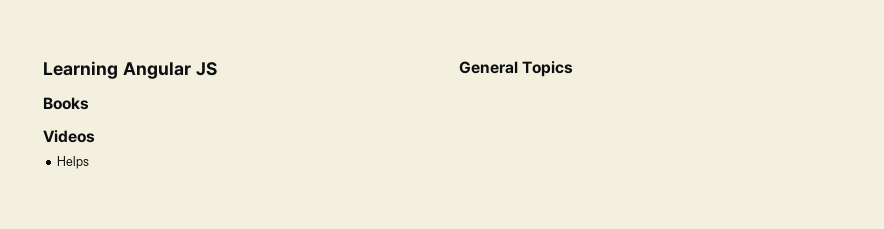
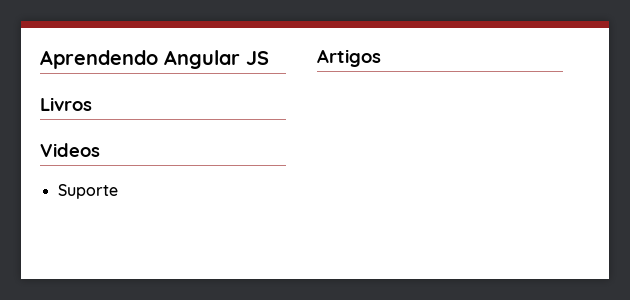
[43,61,118,79] Learning -> [40,50,158,69] Aprendendo
[43,97,89,110] Books -> [40,97,92,111] Livros
[56,156,89,169] [459,61,574,77] Helps // General Topics -> [57,184,118,199] [317,49,381,67] Suporte // Artigos

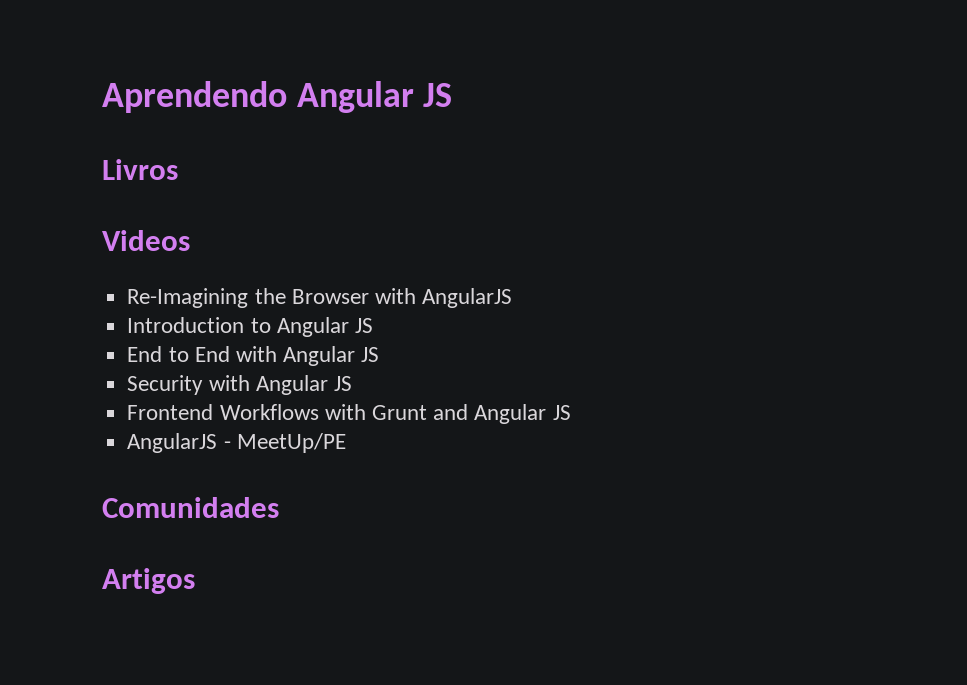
[57,184,118,199] Suporte -> [127,288,513,308] [127,317,373,337] [127,346,380,366] [127,375,352,395] [127,404,571,424] [127,433,346,453] [102,497,279,518] Re-Imagining the Browser with AngularJS // Introduction to Angular JS // End to End with Angular JS // Security with Angular JS // Frontend Workflows with Grunt and Angular JS // AngularJS - MeetUp/PE // Comunidades

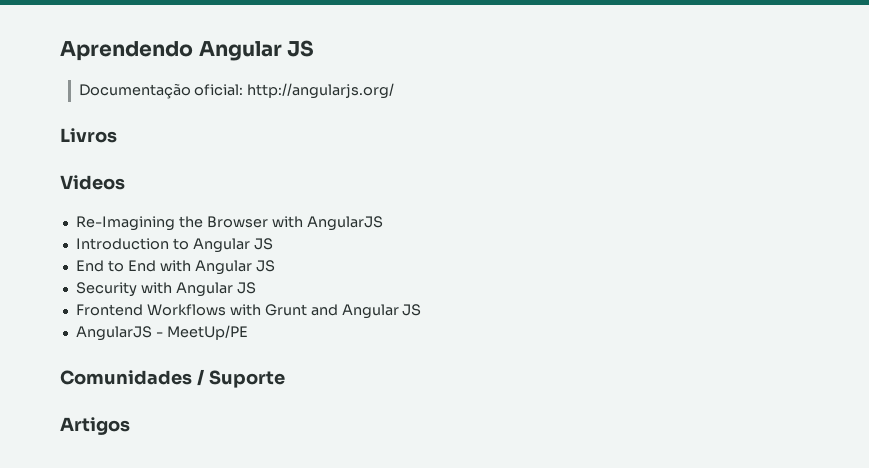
(453, 95) none -> [78,83,395,99] // Documentação oficial: http://angularjs.org/
(279, 507) none -> [196,369,285,388] / Suporte

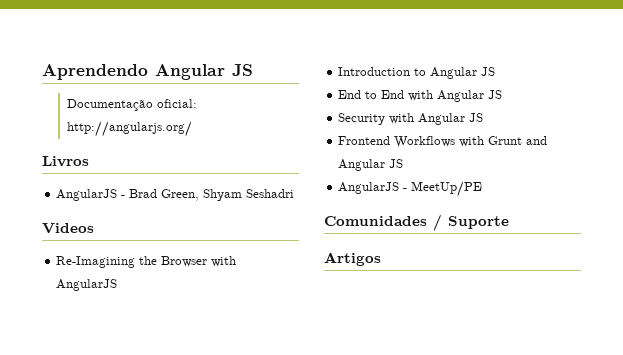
(117, 135) none -> [56,189,295,201] // AngularJS - Brad Green, Shyam Seshadri

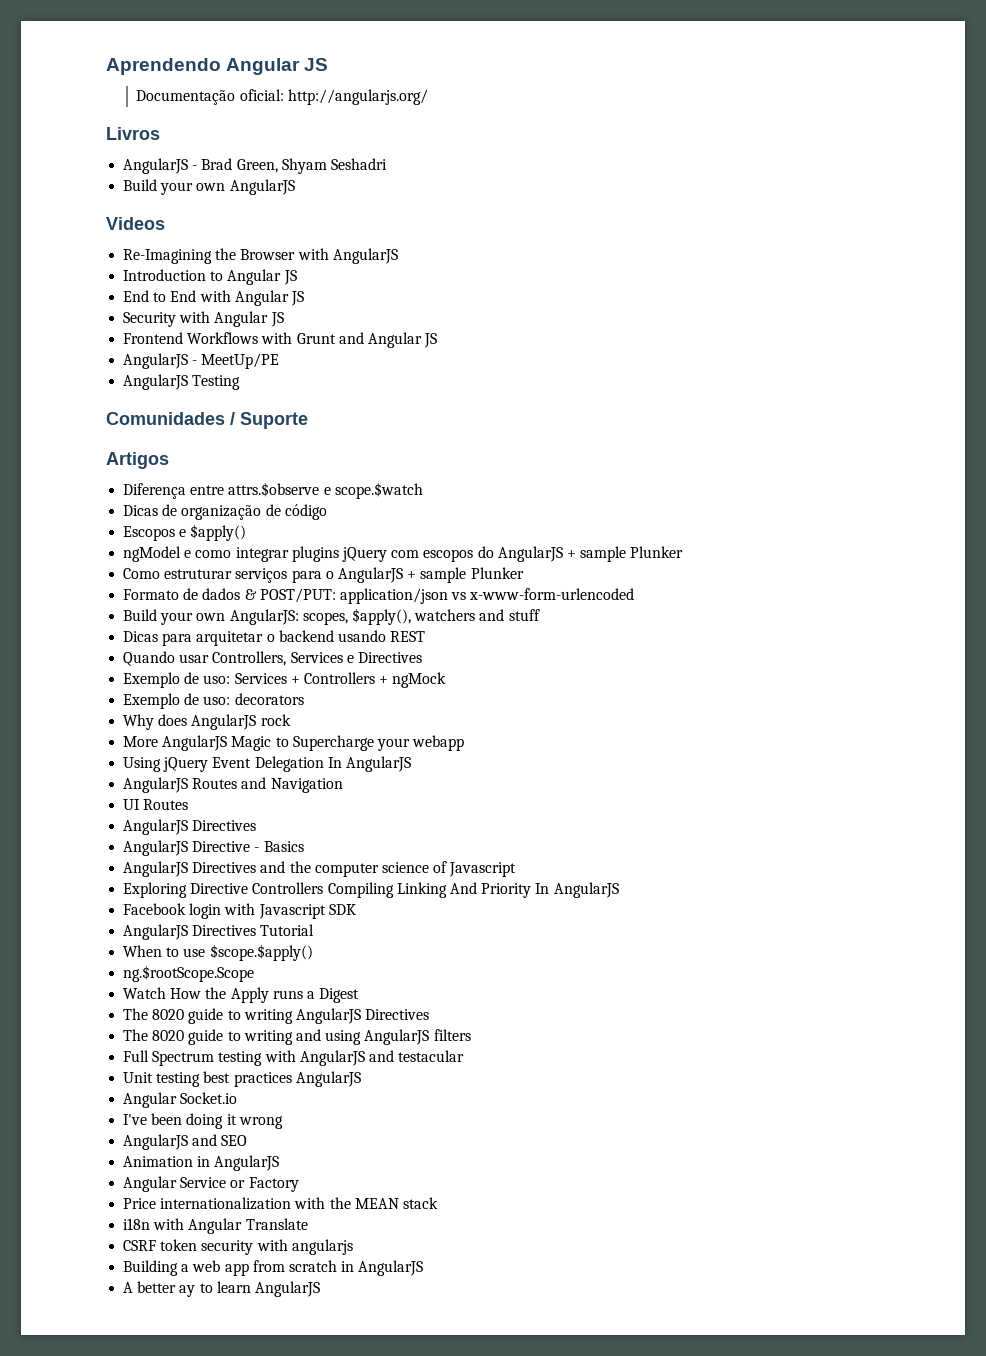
(295, 193) none -> [123,179,295,195] // Build your own AngularJS
(483, 189) none -> [123,374,241,390] // AngularJS Testing
(381, 259) none -> [123,482,423,499] [123,504,327,520] [123,524,247,541] [123,546,684,562] [123,567,524,583] [123,588,635,604] [123,608,540,625] [123,630,426,646] [123,651,422,666] [123,672,447,688] [123,693,304,709] [123,714,291,730] [123,735,465,751] [123,756,411,772] [123,777,343,793] [123,799,189,810] [123,819,257,835] [123,840,304,856] [123,861,517,877] [123,882,619,898] [123,903,356,919] [123,924,315,940] [123,944,313,961] [123,965,255,982] [123,987,360,1003] [123,1008,430,1024] [123,1029,471,1045] [123,1050,465,1066] [123,1071,361,1087] [123,1092,238,1108] [123,1113,283,1129] [123,1134,248,1150] [123,1155,280,1171] [123,1176,299,1192] [123,1197,438,1210] [123,1218,308,1234] [123,1239,353,1255] [123,1260,424,1276] [123,1281,320,1297] // Diferença entre attrs.$observe e scope.$watch // Dicas de organização de código // Escopos e $apply() // ngModel e como integrar plugins jQuery com escopos do AngularJS + sample Plunker // Como estruturar serviços para o AngularJS + sample Plunker // Formato de dados & POST/PUT: application/json vs x-www-form-urlencoded // Build your own AngularJS: scopes, $apply(), watchers and stuff // Dicas para arquitetar o backend usando REST // Quando usar Controllers, Services e Directives // Exemplo de uso: Services + Controllers + ngMock // Exemplo de uso: decorators // Why does AngularJS rock // More AngularJS Magic to Supercharge your webapp // Using jQuery Event Delegation In AngularJS // AngularJS Routes and Navigation // UI Routes // AngularJS Directives // AngularJS Directive - Basics // AngularJS Directives and the computer science of Javascript // Exploring Directive Controllers Compiling Linking And Priority In AngularJS // Facebook login with Javascript SDK // AngularJS Directives Tutorial // When to use $scope.$apply() // ng.$rootScope.Scope // Watch How the Apply runs a Digest // The 8020 guide to writing AngularJS Directives // The 8020 guide to writing and using AngularJS filters // Full Spectrum testing with AngularJS and testacular // Unit testing best practices AngularJS // Angular Socket.io // I've been doing it wrong // AngularJS and SEO // Animation in AngularJS // Angular Service or Factory // Price internationalization with the MEAN stack // i18n with Angular Translate // CSRF token security with angularjs // Building a web app from scratch in AngularJS // A better ay to learn AngularJS

